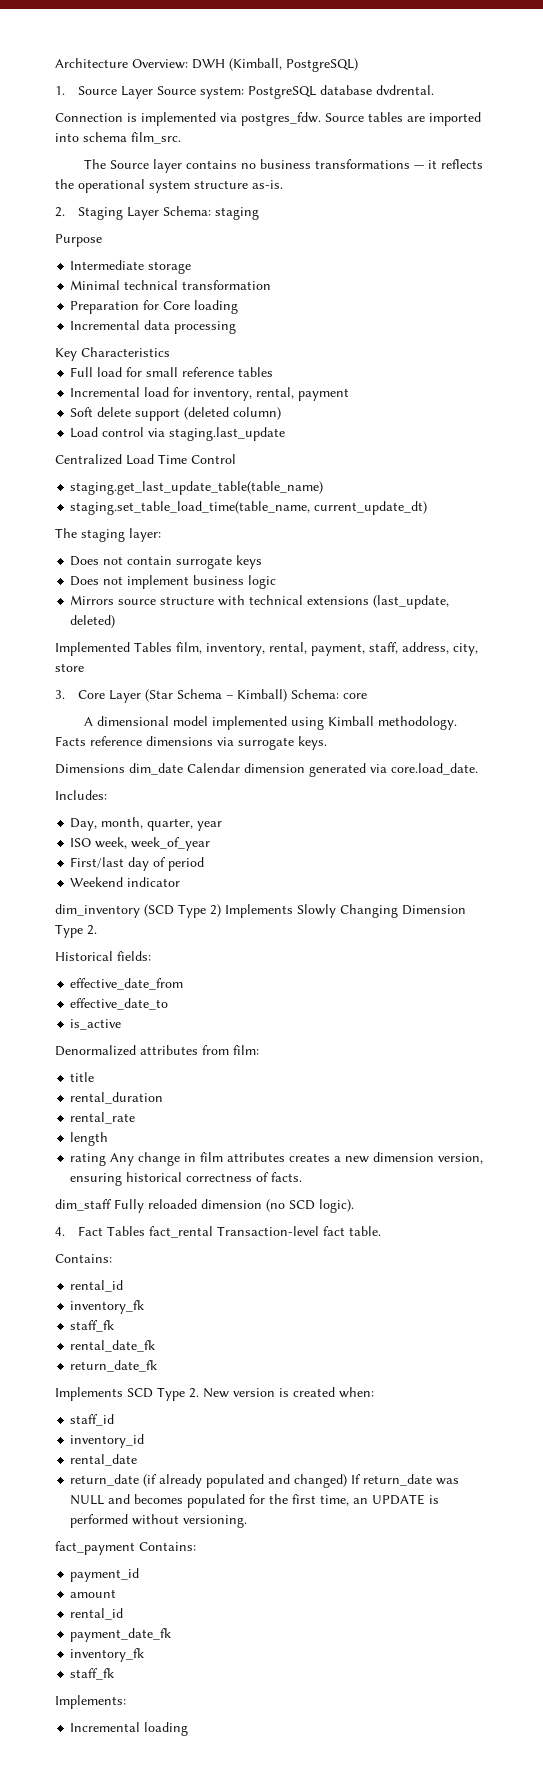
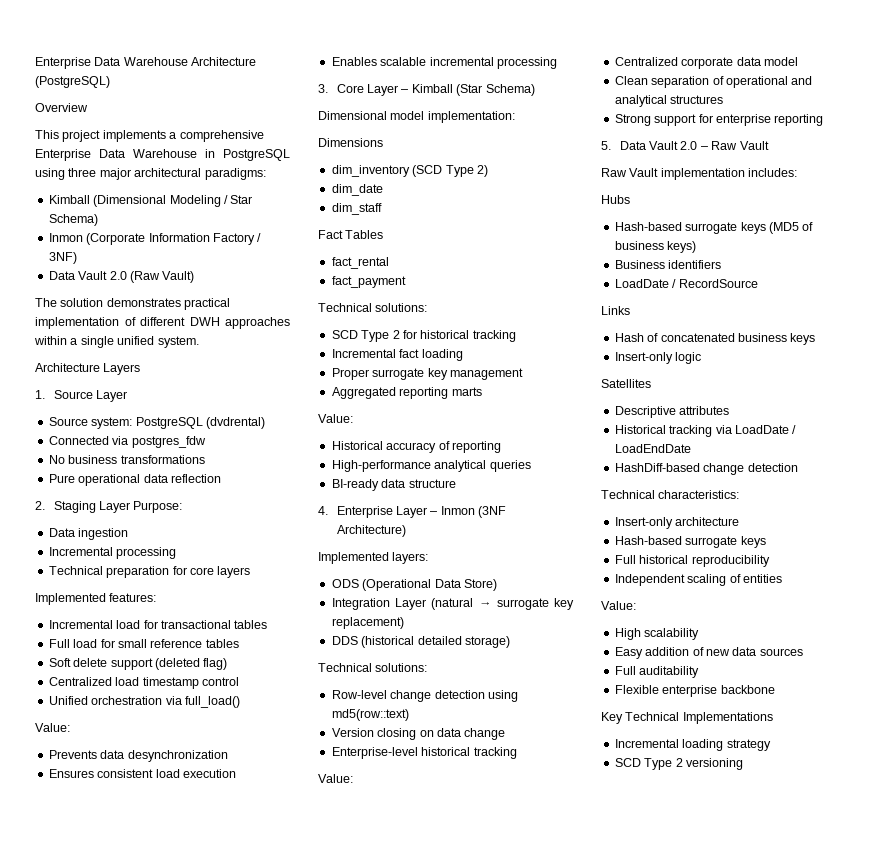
[55,58,358,72] Architecture Overview: DWH (Kimball, PostgreSQL) -> [35,57,257,69] [35,76,110,88] [35,103,88,112] [35,130,264,142] [35,149,290,161] [35,168,266,180] [48,195,253,207] [48,214,98,226] [48,233,262,245] [48,252,77,264] [48,271,195,283] [35,298,231,310] [35,317,290,329] [34,336,199,348] [35,363,141,375] Enterprise Data Warehouse Architecture (PostgreSQL) // Overview // This project implements a comprehensive Enterprise Data Warehouse in PostgreSQL using three major architectural paradigms: // Kimball (Dimensional Modeling / Star Schema) // Inmon (Corporate Information Factory / 3NF) // Data Vault 2.0 (Raw Vault) // The solution demonstrates practical implementation of different DWH approaches within a single unified system. // Architecture Layers
(153, 92) none -> (128, 396) //
[319,85,434,95] [55,112,481,126] [55,132,181,144] [84,159,484,173] [55,179,283,193] [55,206,259,220] [55,234,102,247] [70,260,192,274] [70,280,272,290] [70,300,239,314] [70,320,237,334] [55,347,170,361] database dvdrental. // Connection is implemented via postgres_fdw. Source tables are imported into schema film_src. // The Source layer contains no business transformations — it reflects the operational system structure as-is. // 2. Staging Layer Schema: staging // Purpose // Intermediate storage // Minimal technical transformation // Preparation for Core loading // Incremental data processing // Key Characteristics -> [205,417,265,429] [48,436,206,448] [48,455,205,464] [48,474,221,486] [35,501,183,513] [48,528,129,540] [48,547,177,559] [48,566,251,578] [35,593,157,605] [48,620,268,629] (dvdrental) // Connected via postgres_fdw // No business transformations // Pure operational data reflection // 2. Staging Layer Purpose: // Data ingestion // Incremental processing // Technical preparation for core layers // Implemented features: // Incremental load for transactional tables
[70,387,350,401] [70,407,282,421] [70,427,286,441] [55,454,236,465] [70,481,324,495] [70,501,428,515] [55,528,161,542] [70,555,263,569] [70,575,277,589] [70,595,450,609] [70,615,116,628] [55,642,478,656] [55,663,84,672] [55,689,367,703] [84,716,458,730] [55,736,327,750] [55,763,478,777] [55,790,107,800] [70,817,223,831] [70,837,211,851] [70,857,205,871] [70,877,181,887] [55,904,466,918] [55,924,97,938] [55,951,151,961] [70,978,184,990] [70,998,169,1010] [70,1019,122,1030] [55,1045,259,1056] [70,1072,95,1082] [70,1092,164,1104] [70,1112,136,1124] [70,1132,109,1146] [70,1152,484,1166] [70,1172,303,1186] [55,1199,354,1213] [55,1226,381,1238] [55,1254,112,1263] [70,1280,124,1292] [70,1300,145,1314] [70,1320,115,1332] [70,1340,156,1352] [70,1360,158,1372] [55,1387,374,1401] [70,1414,115,1426] [70,1434,145,1448] [70,1454,138,1466] [70,1474,460,1488] [70,1494,440,1508] [70,1514,248,1528] [55,1541,196,1555] [70,1568,140,1582] [70,1589,117,1598] [70,1608,124,1620] [70,1628,172,1642] [70,1648,145,1662] [70,1668,115,1680] [55,1695,126,1709] [70,1722,189,1736] Incremental load for inventory, rental, payment // Soft delete support (deleted column) // Load control via staging.last_update // Centralized Load Time Control // staging.get_last_update_table(table_name) // staging.set_table_load_time(table_name, current_update_dt) // The staging layer: // Does not contain surrogate keys // Does not implement business logic // Mirrors source structure with technical extensions (last_update, deleted) // Implemented Tables film, inventory, rental, payment, staff, address, city, store // 3. Core Layer (Star Schema – Kimball) Schema: core // A dimensional model implemented using Kimball methodology. Facts reference dimensions via surrogate keys. // Dimensions dim_date Calendar dimension generated via core.load_date. // Includes: // Day, month, quarter, year // ISO week, week_of_year // First/last day of period // Weekend indicator // dim_inventory (SCD Type 2) Implements Slowly Changing Dimension Type 2. // Historical fields: // effective_date_from // effective_date_to // is_active // Denormalized attributes from film: // title // rental_duration // rental_rate // length // rating Any change in film attributes creates a new dimension version, ensuring historical correctness of facts. // dim_staff Fully reloaded dimension (no SCD logic). // 4. Fact Tables fact_rental Transaction-level fact table. // Contains: // rental_id // inventory_fk // staff_fk // rental_date_fk // return_date_fk // Implements SCD Type 2. New version is created when: // staff_id // inventory_id // rental_date // return_date (if already populated and changed) If return_date was NULL and becomes populated for the first time, an UPDATE is performed without versioning. // fact_payment Contains: // payment_id // amount // rental_id // payment_date_fk // inventory_fk // staff_fk // Implements: // Incremental loading -> [48,658,228,670] [48,677,239,689] [48,696,240,708] [35,723,70,732] [48,750,228,762] [48,769,236,778] [331,57,557,69] [318,84,535,96] [318,111,515,123] [318,138,383,147] [331,165,488,177] [331,184,383,196] [331,203,382,215] [318,230,384,239] [331,257,389,269] [331,276,406,288] [318,303,428,312] [331,330,516,342] [331,349,463,361] [331,368,523,380] [331,387,482,399] [318,414,353,423] [331,441,501,453] [331,460,531,472] [331,479,456,491] [318,506,507,518] [336,525,406,537] [318,552,429,564] [331,579,497,591] [331,598,574,610] [331,617,404,629] [331,636,510,648] [318,663,428,672] [331,690,518,702] [331,709,409,721] [331,728,506,740] [331,747,517,759] [318,774,353,783] [614,57,798,69] [614,76,813,88] [614,95,724,107] [614,114,824,126] [601,141,769,150] [601,168,798,180] [601,195,630,204] [614,222,814,234] [614,241,697,253] [614,260,722,269] [614,279,758,288] [601,306,630,315] [614,333,816,345] [614,352,702,364] [601,379,651,388] [614,406,730,418] [614,425,797,437] [614,444,691,453] [614,463,798,475] [601,490,740,499] [614,517,740,529] [614,536,766,548] [614,555,770,567] [614,574,782,586] [601,601,636,610] [614,628,700,640] [614,647,803,659] [614,666,700,678] [614,685,775,697] [601,712,773,724] [614,739,771,751] [614,758,743,770] Soft delete support (deleted flag) // Centralized load timestamp control // Unified orchestration via full_load() // Value: // Prevents data desynchronization // Ensures consistent load execution // Enables scalable incremental processing // 3. Core Layer – Kimball (Star Schema) // Dimensional model implementation: // Dimensions // dim_inventory (SCD Type 2) // dim_date // dim_staff // Fact Tables // fact_rental // fact_payment // Technical solutions: // SCD Type 2 for historical tracking // Incremental fact loading // Proper surrogate key management // Aggregated reporting marts // Value: // Historical accuracy of reporting // High-performance analytical queries // BI-ready data structure // 4. Enterprise Layer – Inmon (3NF Architecture) // Implemented layers: // ODS (Operational Data Store) // Integration Layer (natural → surrogate key replacement) // DDS (historical detailed storage) // Technical solutions: // Row-level change detection using md5(row::text) // Version closing on data change // Enterprise-level historical tracking // Value: // Centralized corporate data model // Clean separation of operational and analytical structures // Strong support for enterprise reporting // 5. Data Vault 2.0 – Raw Vault // Raw Vault implementation includes: // Hubs // Hash-based surrogate keys (MD5 of business keys) // Business identifiers // LoadDate / RecordSource // Links // Hash of concatenated business keys // Insert-only logic // Satellites // Descriptive attributes // Historical tracking via LoadDate / LoadEndDate // HashDiff-based change detection // Technical characteristics: // Insert-only architecture // Hash-based surrogate keys // Full historical reproducibility // Independent scaling of entities // Value: // High scalability // Easy addition of new data sources // Full auditability // Flexible enterprise backbone // Key Technical Implementations // Incremental loading strategy // SCD Type 2 versioning

